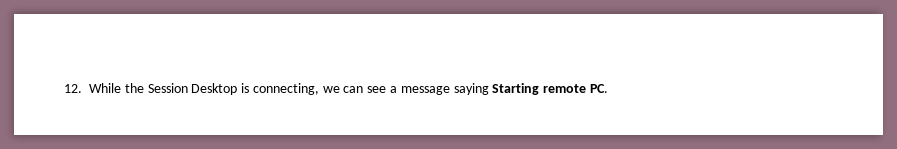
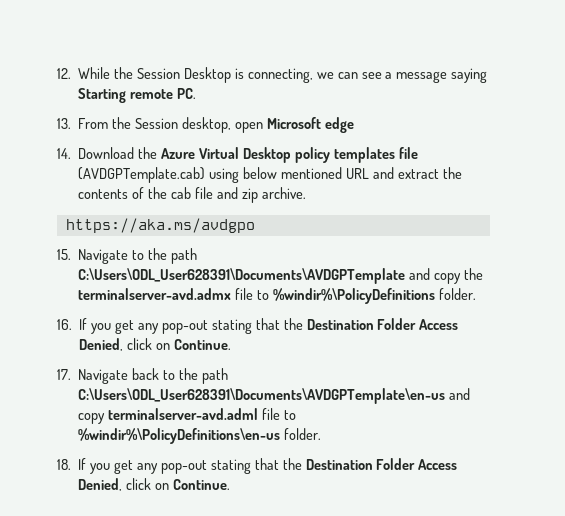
(608, 88) none -> [57,117,354,133] [57,147,418,163] [78,167,462,183] [78,187,306,203] [65,218,255,233] [57,248,197,264] [78,268,483,284] [78,288,476,304] [57,318,459,334] [79,338,231,351] [57,368,228,384] [78,388,471,404] [78,408,296,424] [78,428,322,444] [57,458,458,474] [78,478,230,491] // 13. From the Session desktop, open Microsoft edge // 14. Download the Azure Virtual Desktop policy templates file (AVDGPTemplate.cab) using below mentioned URL and extract the contents of the cab file and zip archive. // https://aka.ms/avdgpo // 15. Navigate to the path C:\Users\ODL_User628391\Documents\AVDGPTemplate and copy the terminalserver-avd.admx file to %windir%\PolicyDefinitions folder. // 16. If you get any pop-out stating that the Destination Folder Access Denied, click on Continue. // 17. Navigate back to the path C:\Users\ODL_User628391\Documents\AVDGPTemplate\en-us and copy terminalserver-avd.adml file to %windir%\PolicyDefinitions\en-us folder. // 18. If you get any pop-out stating that the Destination Folder Access Denied, click on Continue.

